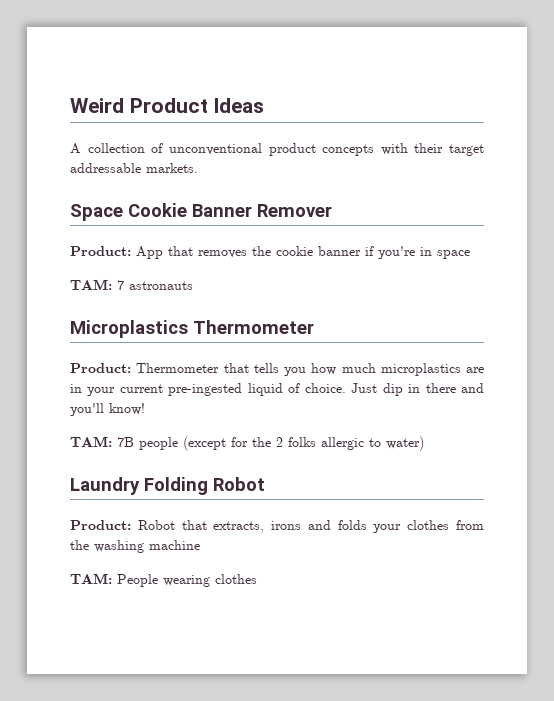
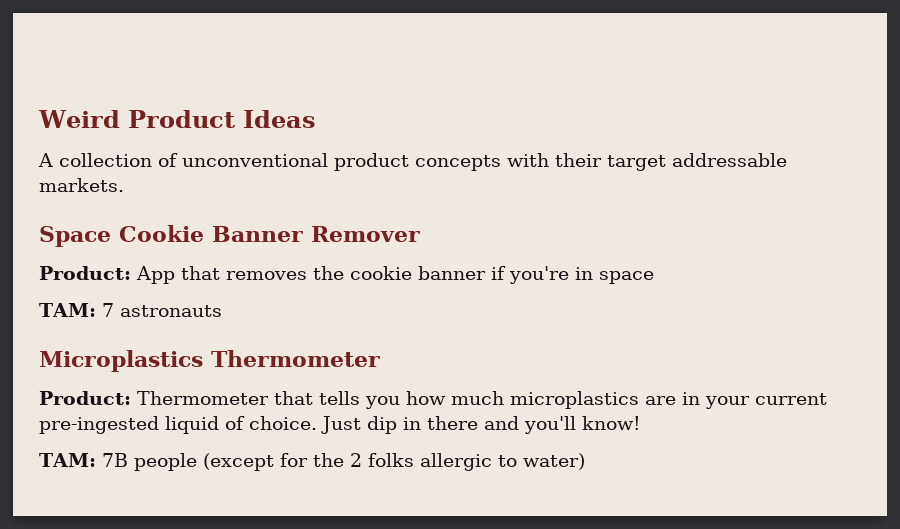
[70,477,265,495] [70,520,484,533] [70,540,200,553] [70,573,257,587] // Laundry Folding Robot // Product: Robot that extracts, irons and folds your clothes from the washing machine // TAM: People wearing clothes -> (585, 461) none

